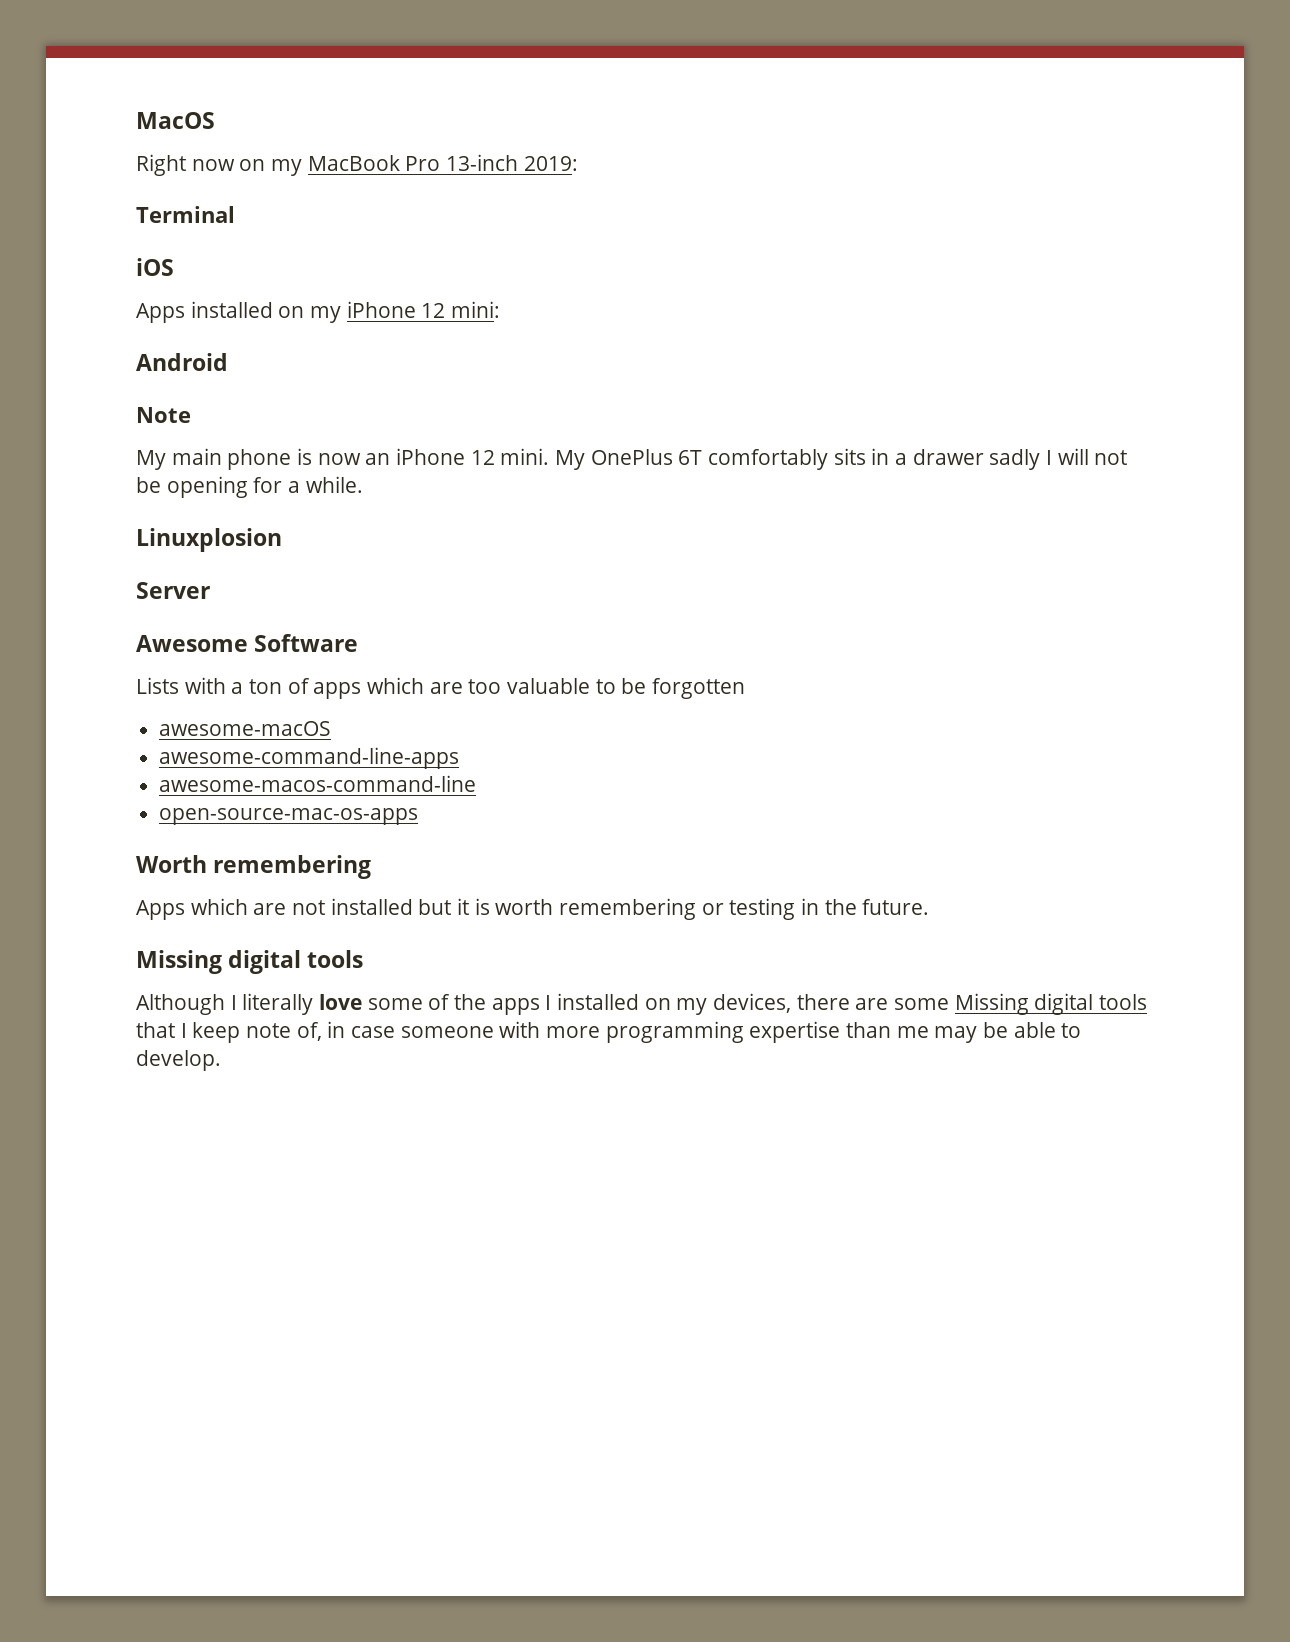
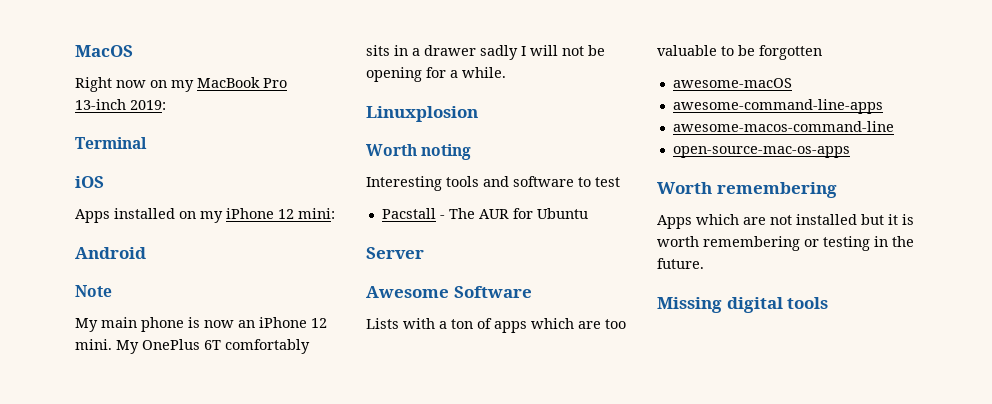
(282, 540) none -> [366,144,472,160] [366,176,620,191] [381,208,588,219] // Worth noting // Interesting tools and software to test // Pacstall - The AUR for Ubuntu
[136,993,1148,1015] [136,1021,1082,1043] [136,1050,221,1071] // Although I literally love some of the apps I installed on my devices, there are some Missing digital tools that I keep note of, in case someone with more programming expertise than me may be able to develop. -> (829, 303) none

